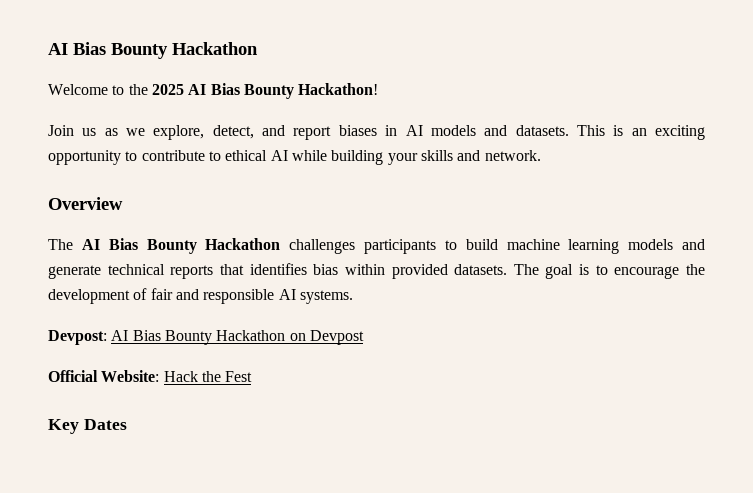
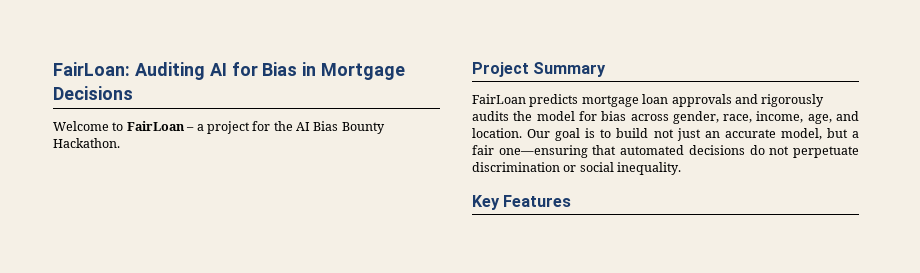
[48,42,258,59] [48,83,379,99] [48,125,706,140] [48,150,541,165] [48,197,123,210] [48,238,705,254] [48,263,705,279] [48,288,353,304] [48,330,364,345] [48,370,253,382] AI Bias Bounty Hackathon // Welcome to the 2025 AI Bias Bounty Hackathon! // Join us as we explore, detect, and report biases in AI models and datasets. This is an exciting opportunity to contribute to ethical AI while building your skills and network. // Overview // The AI Bias Bounty Hackathon challenges participants to build machine learning models and generate technical reports that identifies bias within provided datasets. The goal is to encourage the development of fair and responsible AI systems. // Devpost: AI Bias Bounty Hackathon on Devpost // Official Website: Hack the Fest -> [53,62,406,80] [53,86,133,100] [53,121,385,134] [53,138,120,148] [472,62,607,77] [472,94,825,107] [472,111,859,124] [472,128,859,141] [472,145,859,158] [472,162,682,175] FairLoan: Auditing AI for Bias in Mortgage Decisions // Welcome to FairLoan – a project for the AI Bias Bounty Hackathon. // Project Summary // FairLoan predicts mortgage loan approvals and rigorously audits the model for bias across gender, race, income, age, and location. Our goal is to build not just an accurate model, but a fair one—ensuring that automated decisions do not perpetuate discrimination or social inequality.
[83,419,127,430] Dates -> [503,195,572,207] Features

